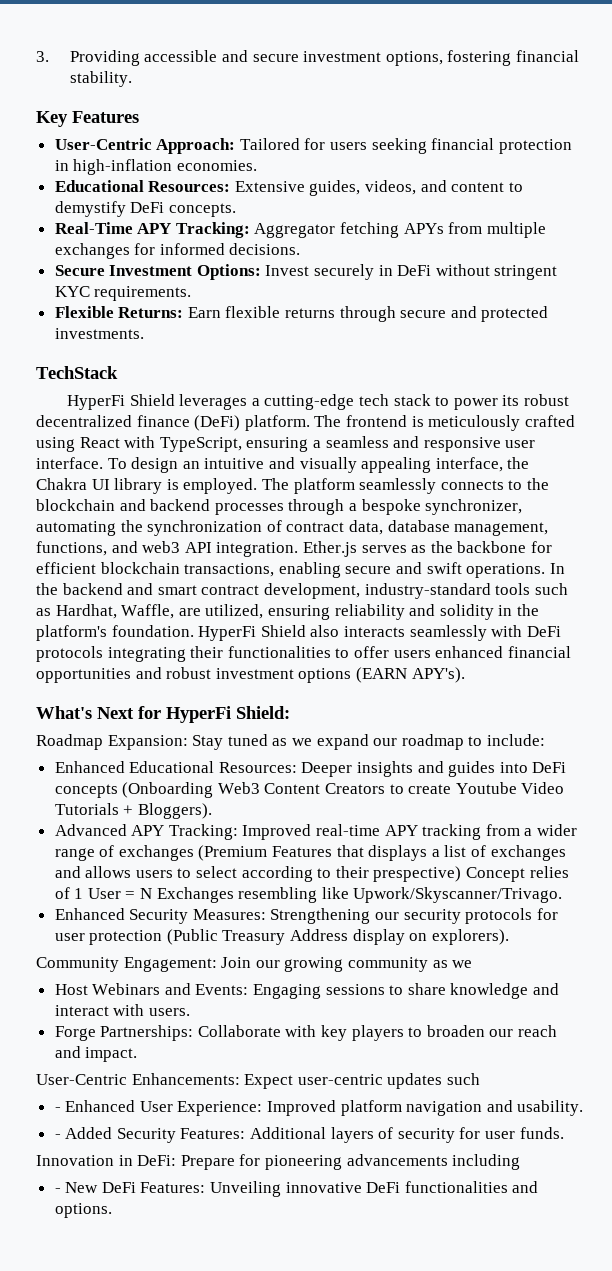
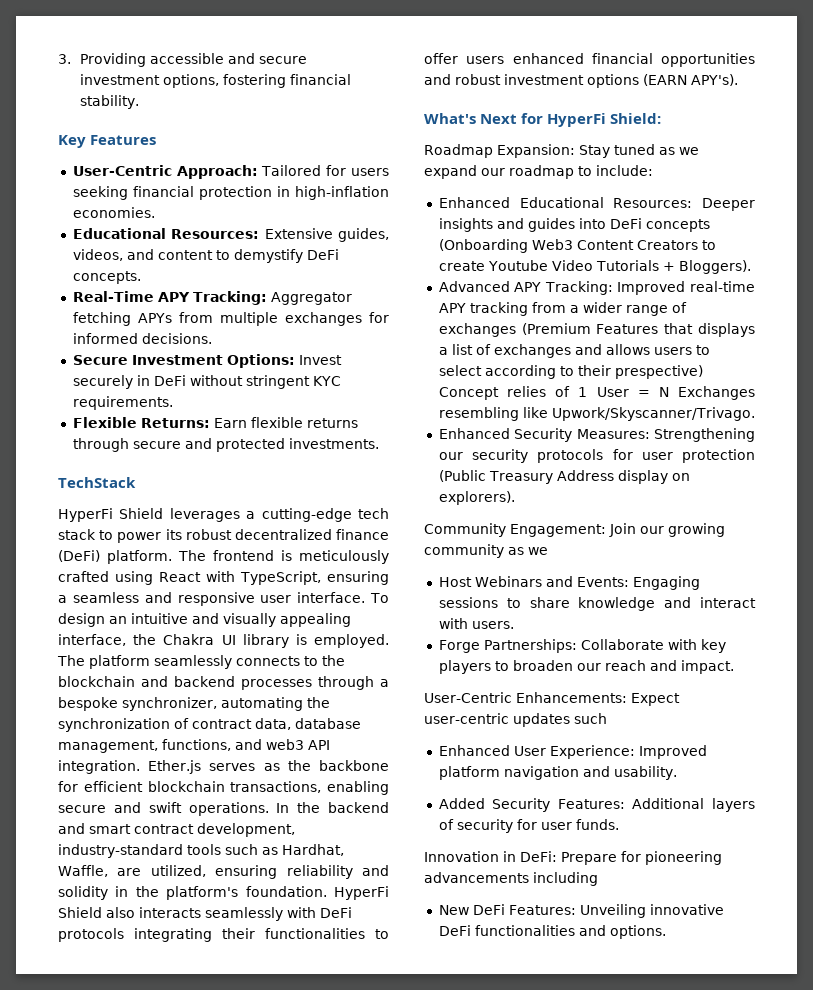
[54,1107,61,1112] - -> (607, 718) none
[54,1134,61,1139] - -> (677, 773) none
[54,1188,61,1193] - -> (598, 879) none

